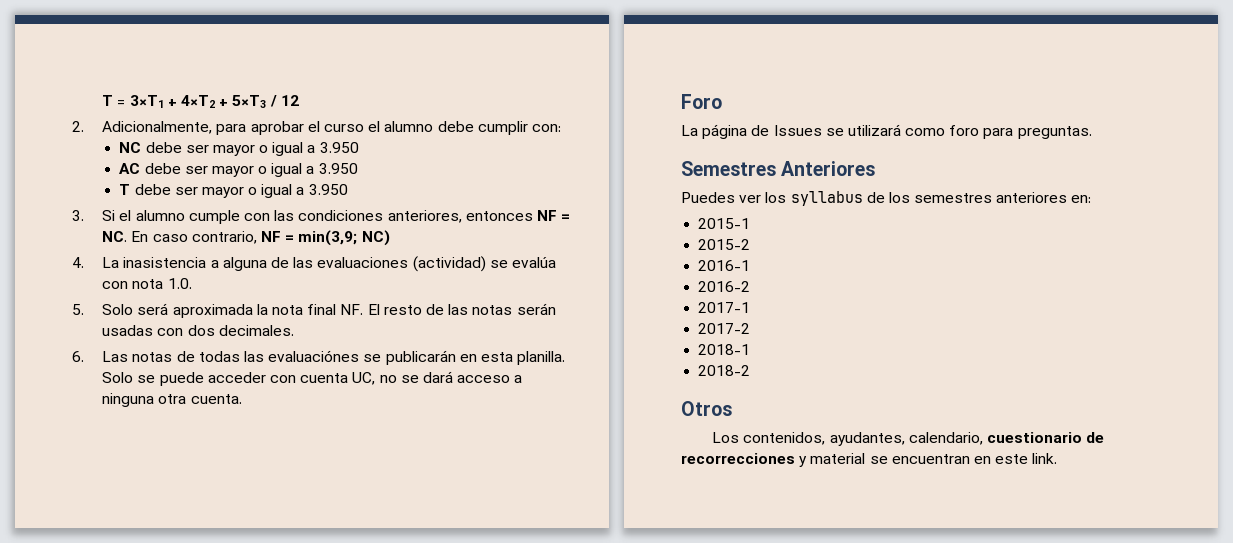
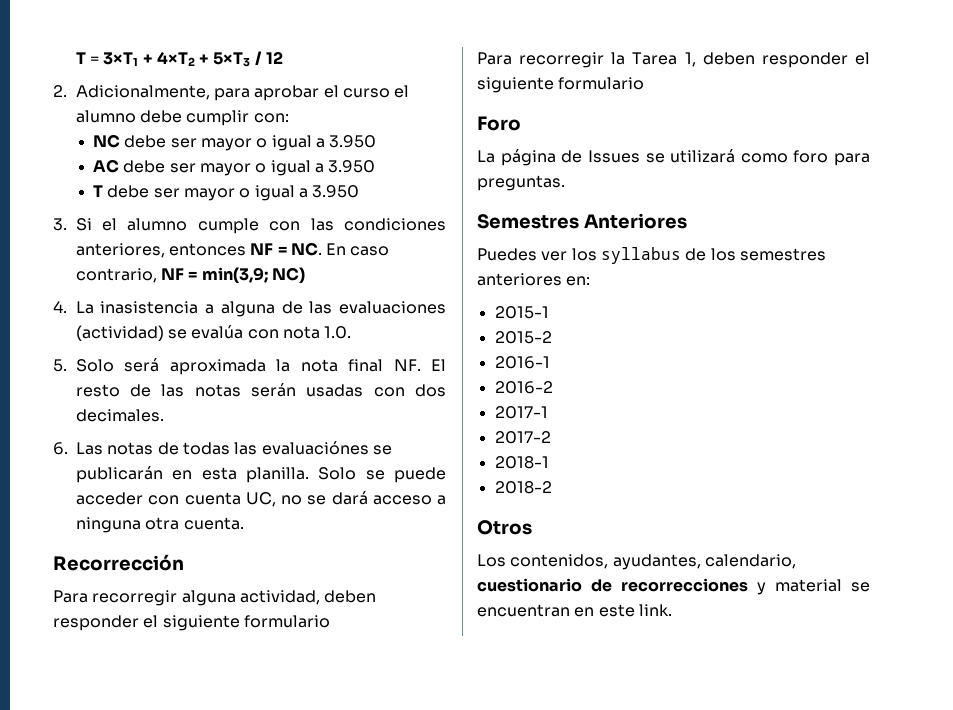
(242, 399) none -> [53,554,184,571] [53,590,377,606] [53,615,330,631] [477,52,870,68] [477,77,645,93] // Recorrección // Para recorregir alguna actividad, deben responder el siguiente formulario // Para recorregir la Tarea 1, deben responder el siguiente formulario

